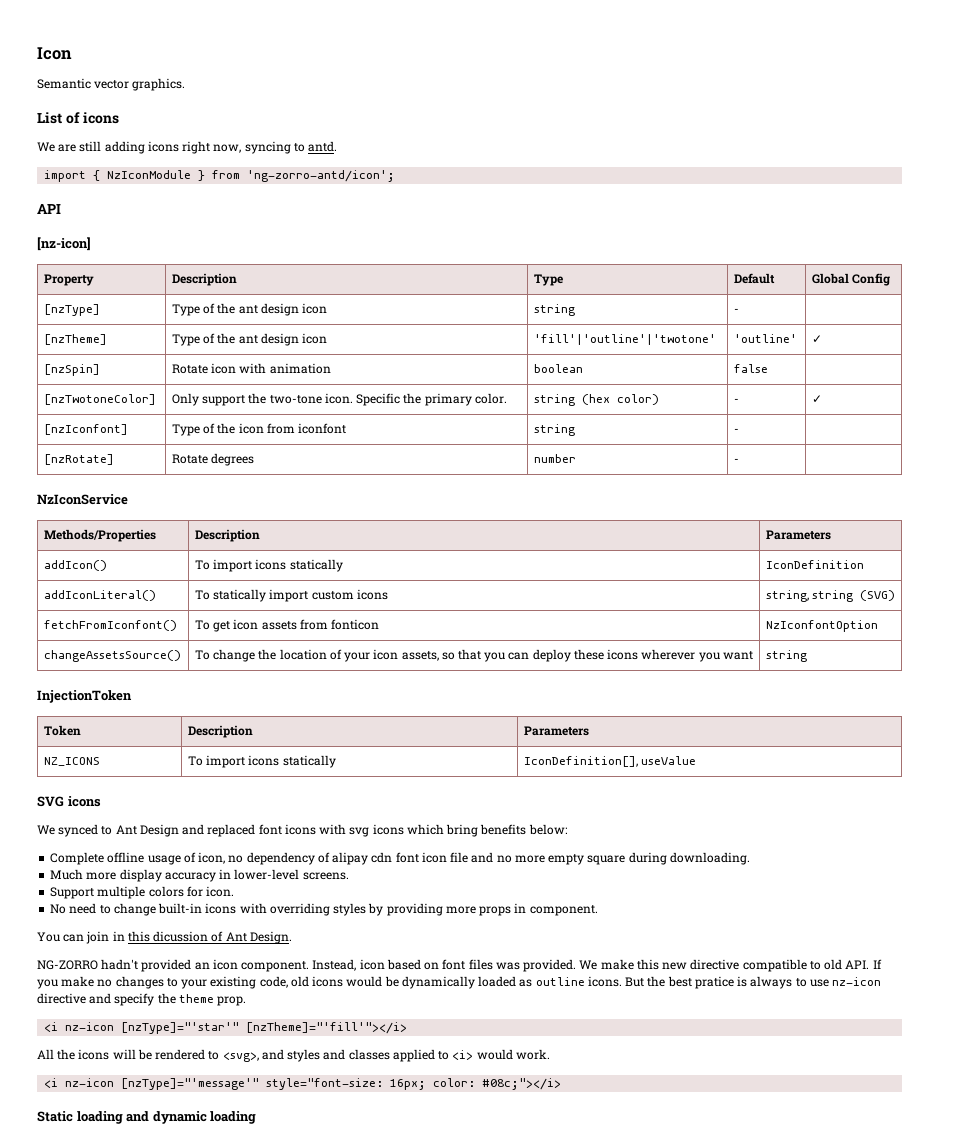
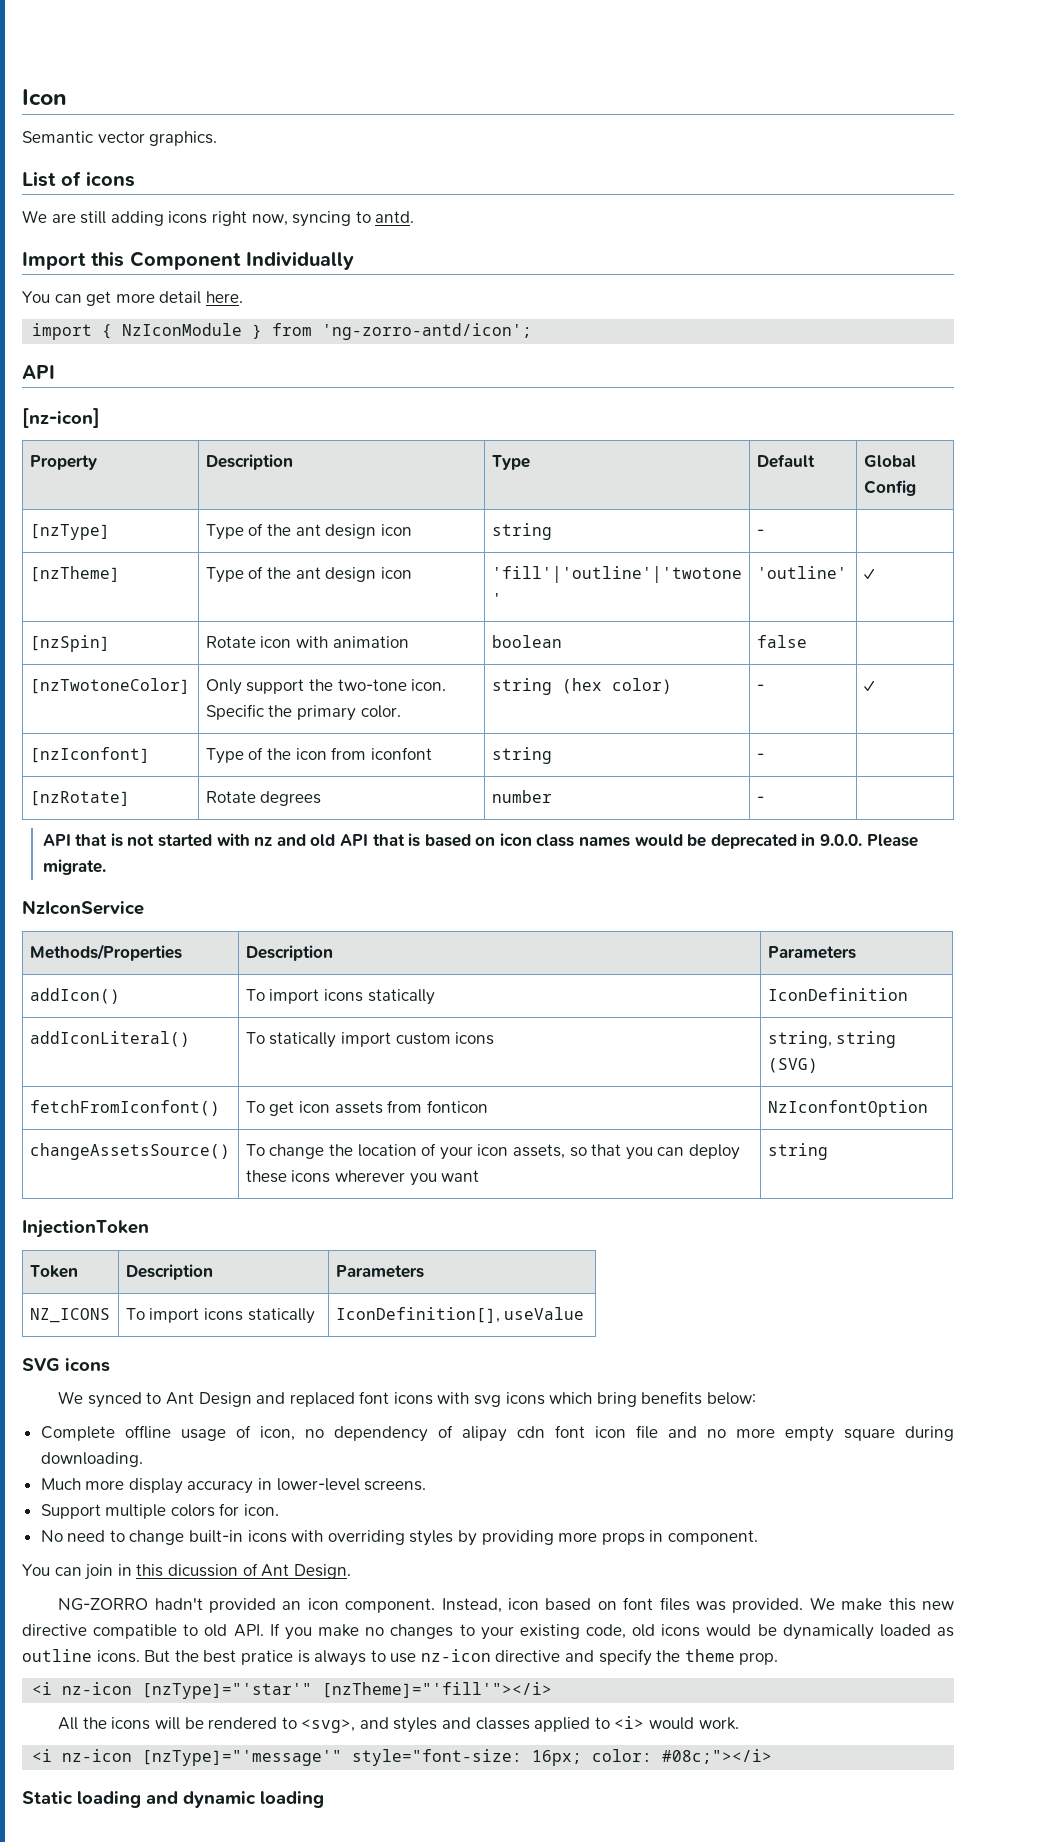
(338, 146) none -> [22,251,354,270] [22,291,243,306] // Import this Component Individually // You can get more detail here.
(739, 460) none -> [42,833,918,849] [42,859,106,875] // API that is not started with nz and old API that is based on icon class names would be deprecated in 9.0.0. Please migrate.

